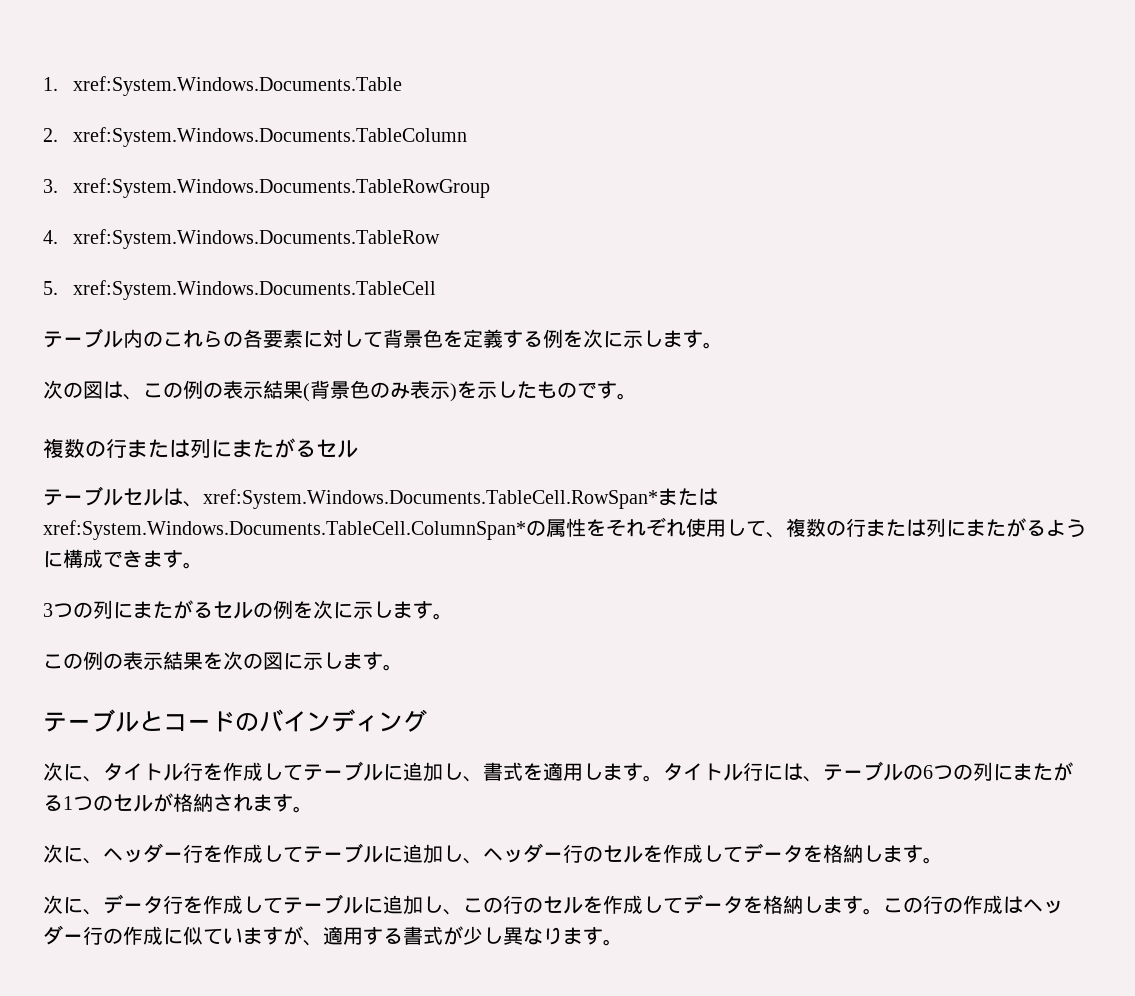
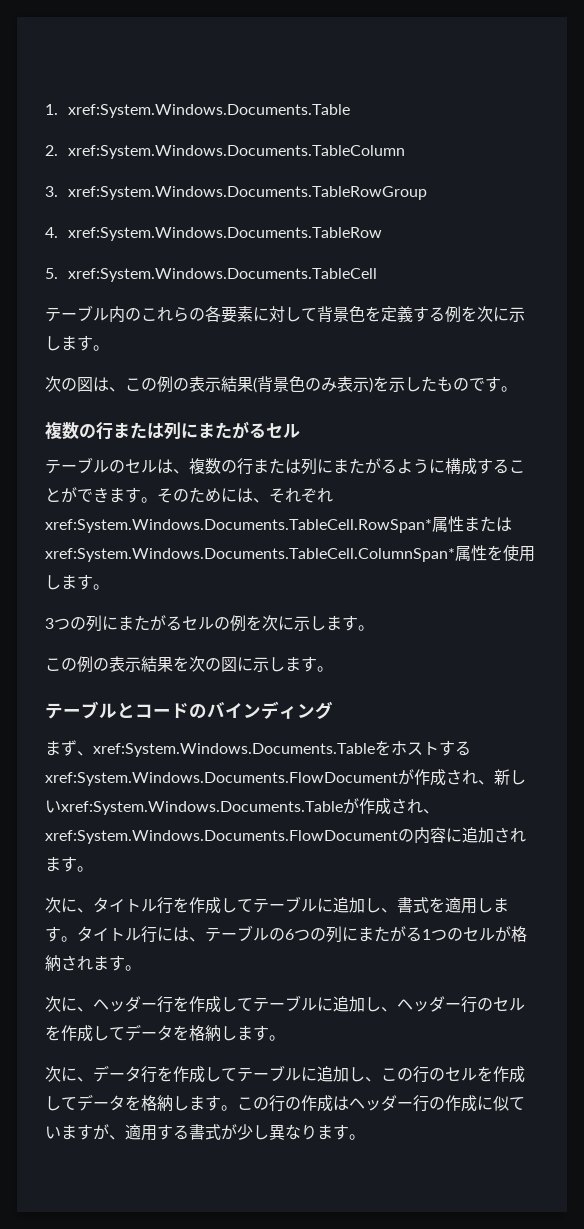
(123, 497) none -> [109,460,125,473] の
[203,488,718,509] [43,517,786,540] xref:System.Windows.Documents.TableCell.RowSpan*またはxref:System.Windows.Documents.TableCell.ColumnSpan*の属性をそれぞれ使用して、 -> (189, 471) none
(103, 558) none -> [477,458,525,474] [45,487,77,503] することが
(203, 565) none -> [157,487,333,503] [45,516,512,533] [45,545,535,562] [45,574,109,590] そのためには、それぞれxref:System.Windows.Documents.TableCell.RowSpan*属性またはxref:System.Windows.Documents.TableCell.ColumnSpan*属性を使用します。
(427, 720) none -> [45,740,471,757] [45,769,526,786] [45,798,439,815] [45,827,526,844] [45,856,93,872] // まず、xref:System.Windows.Documents.Tableをホストするxref:System.Windows.Documents.FlowDocumentが作成され、新しいxref:System.Windows.Documents.Tableが作成され、xref:System.Windows.Documents.FlowDocumentの内容に追加されます。

